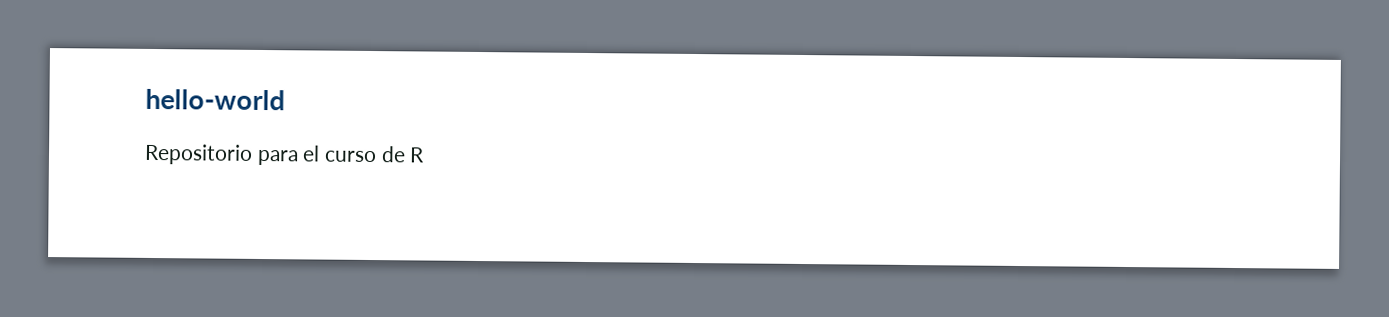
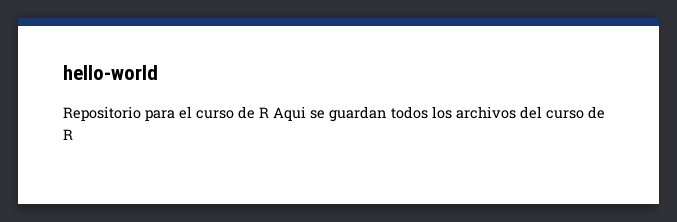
(426, 155) none -> [273,106,605,122] [63,129,73,140] Aqui se guardan todos los archivos del curso de R

